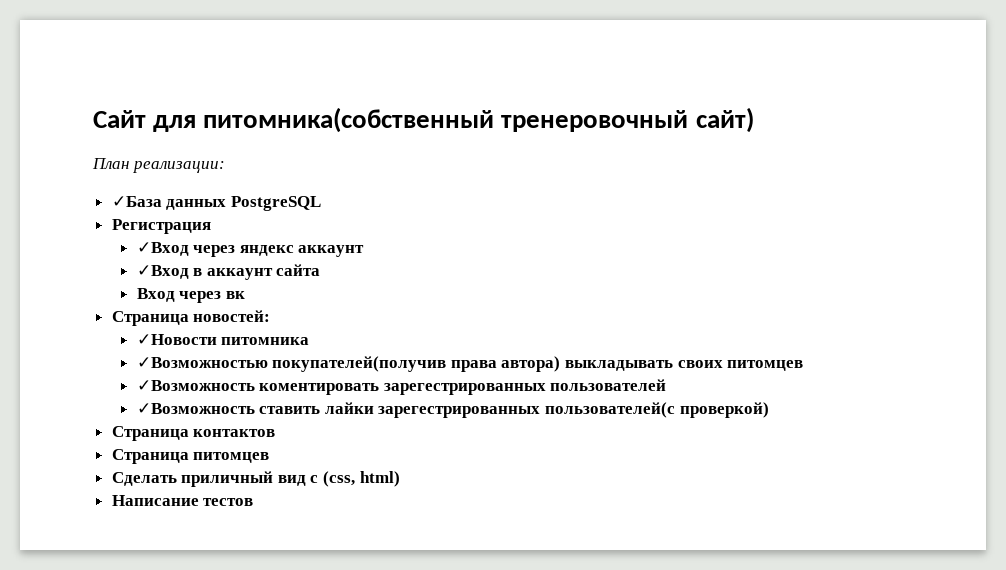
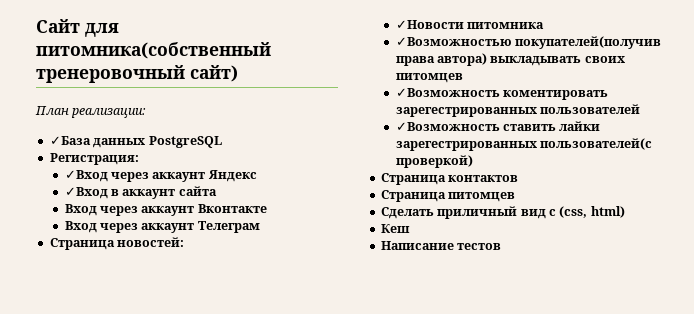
[111,219,211,234] Регистрация -> [49,153,139,165] Регистрация:
[239,245,365,257] яндекс аккаунт -> [152,170,257,182] аккаунт Яндекс
[225,291,245,299] вк -> [141,204,267,216] [64,221,260,233] аккаунт Вконтакте // Вход через аккаунт Телеграм
(400, 479) none -> [380,224,410,233] // Кеш

